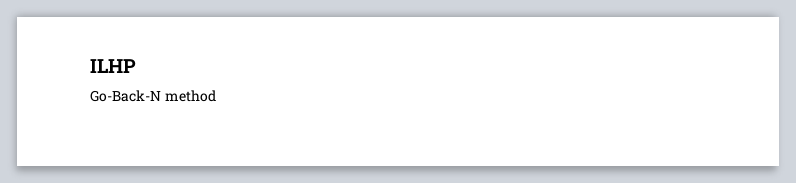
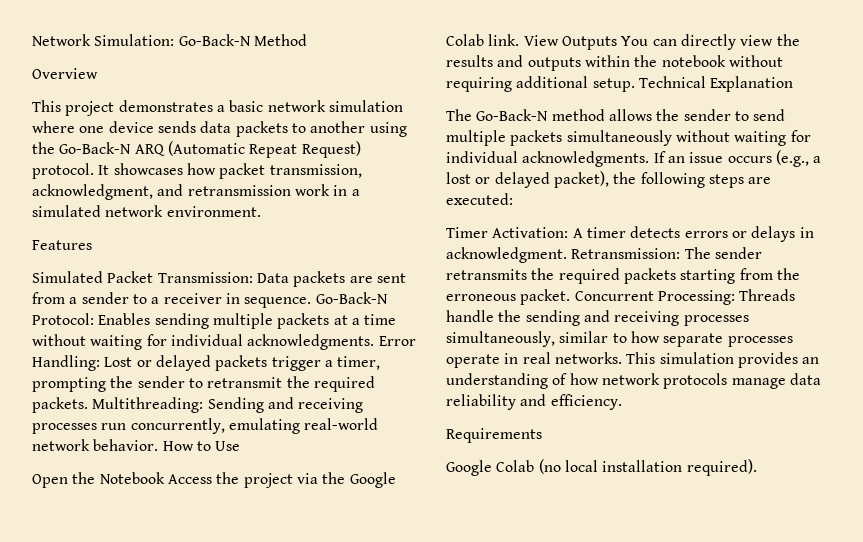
[90,59,136,73] [90,90,216,102] ILHP // Go-Back-N method -> [32,34,307,46] [32,68,98,79] [32,100,403,116] [32,121,407,137] [32,141,361,158] [32,163,362,179] [32,184,360,200] [32,205,261,217] [32,240,92,250] [32,271,406,287] [32,292,388,308] [32,313,397,329] [32,334,416,350] [32,355,381,371] [32,376,375,392] [32,397,364,413] [32,418,379,434] [32,439,241,451] [32,472,396,488] [446,34,800,50] [446,55,783,71] [446,76,794,92] [446,109,786,121] [446,130,811,146] [446,150,822,167] [446,171,772,188] [446,193,513,205] [446,226,814,242] [446,247,762,263] [446,268,800,284] [446,289,796,305] [446,310,749,326] [446,331,793,347] [446,352,820,368] [446,373,821,389] [446,394,622,410] [446,428,542,443] [446,459,757,476] Network Simulation: Go-Back-N Method // Overview // This project demonstrates a basic network simulation where one device sends data packets to another using the Go-Back-N ARQ (Automatic Repeat Request) protocol. It showcases how packet transmission, acknowledgment, and retransmission work in a simulated network environment. // Features // Simulated Packet Transmission: Data packets are sent from a sender to a receiver in sequence. Go-Back-N Protocol: Enables sending multiple packets at a time without waiting for individual acknowledgments. Error Handling: Lost or delayed packets trigger a timer, prompting the sender to retransmit the required packets. Multithreading: Sending and receiving processes run concurrently, emulating real-world network behavior. How to Use // Open the Notebook Access the project via the Google Colab link. View Outputs You can directly view the results and outputs within the notebook without requiring additional setup. Technical Explanation // The Go-Back-N method allows the sender to send multiple packets simultaneously without waiting for individual acknowledgments. If an issue occurs (e.g., a lost or delayed packet), the following steps are executed: // Timer Activation: A timer detects errors or delays in acknowledgment. Retransmission: The sender retransmits the required packets starting from the erroneous packet. Concurrent Processing: Threads handle the sending and receiving processes simultaneously, similar to how separate processes operate in real networks. This simulation provides an understanding of how network protocols manage data reliability and efficiency. // Requirements // Google Colab (no local installation required).

